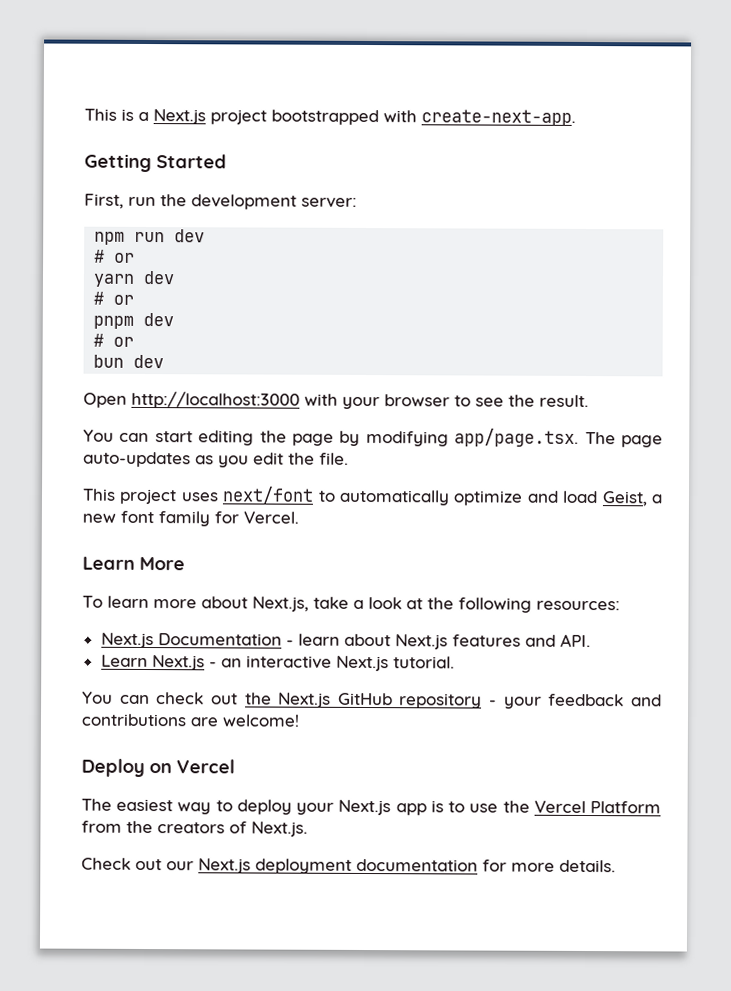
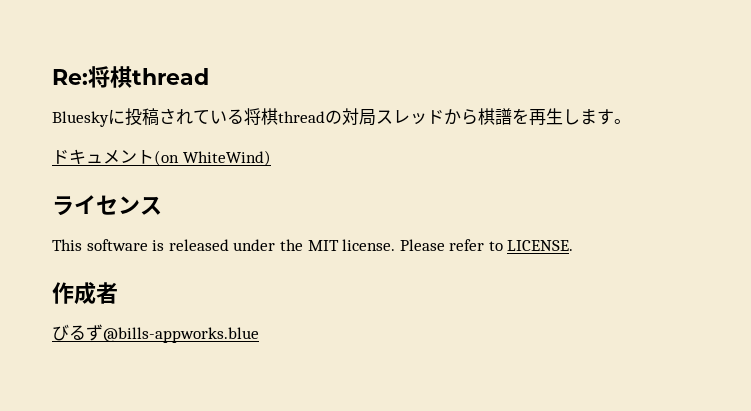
[84,108,576,126] [84,153,227,173] [84,193,357,210] [94,229,206,245] [94,249,136,263] [93,270,176,287] [93,291,135,305] [93,312,175,329] [93,333,135,347] [93,354,165,369] [83,390,589,410] [83,428,663,448] [83,451,349,468] [82,486,663,507] [82,510,299,527] [82,556,185,571] [82,595,620,613] [100,632,591,650] [100,654,455,672] [82,691,662,709] [81,713,300,727] [81,758,235,778] [81,798,661,816] [81,820,308,837] [81,857,616,874] This is a Next.js project bootstrapped with create-next-app. // Getting Started // First, run the development server: // npm run dev // # or // yarn dev // # or // pnpm dev // # or // bun dev // Open http://localhost:3000 with your browser to see the result. // You can start editing the page by modifying app/page.tsx. The page auto-updates as you edit the file. // This project uses next/font to automatically optimize and load Geist, a new font family for Vercel. // Learn More // To learn more about Next.js, take a look at the following resources: // Next.js Documentation - learn about Next.js features and API. // Learn Next.js - an interactive Next.js tutorial. // You can check out the Next.js GitHub repository - your feedback and contributions are welcome! // Deploy on Vercel // The easiest way to deploy your Next.js app is to use the Vercel Platform from the creators of Next.js. // Check out our Next.js deployment documentation for more details. -> [52,66,209,88] [52,108,631,127] [52,149,271,166] [52,195,162,216] [52,239,574,251] [52,282,118,305] [52,324,259,343] Re:将棋thread // Blueskyに投稿されている将棋threadの対局スレッドから棋譜を再生します。 // ドキュメント(on WhiteWind) // ライセンス // This software is released under the MIT license. Please refer to LICENSE. // 作成者 // びるず@bills-appworks.blue

